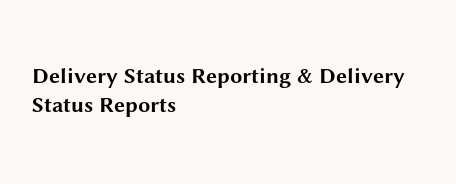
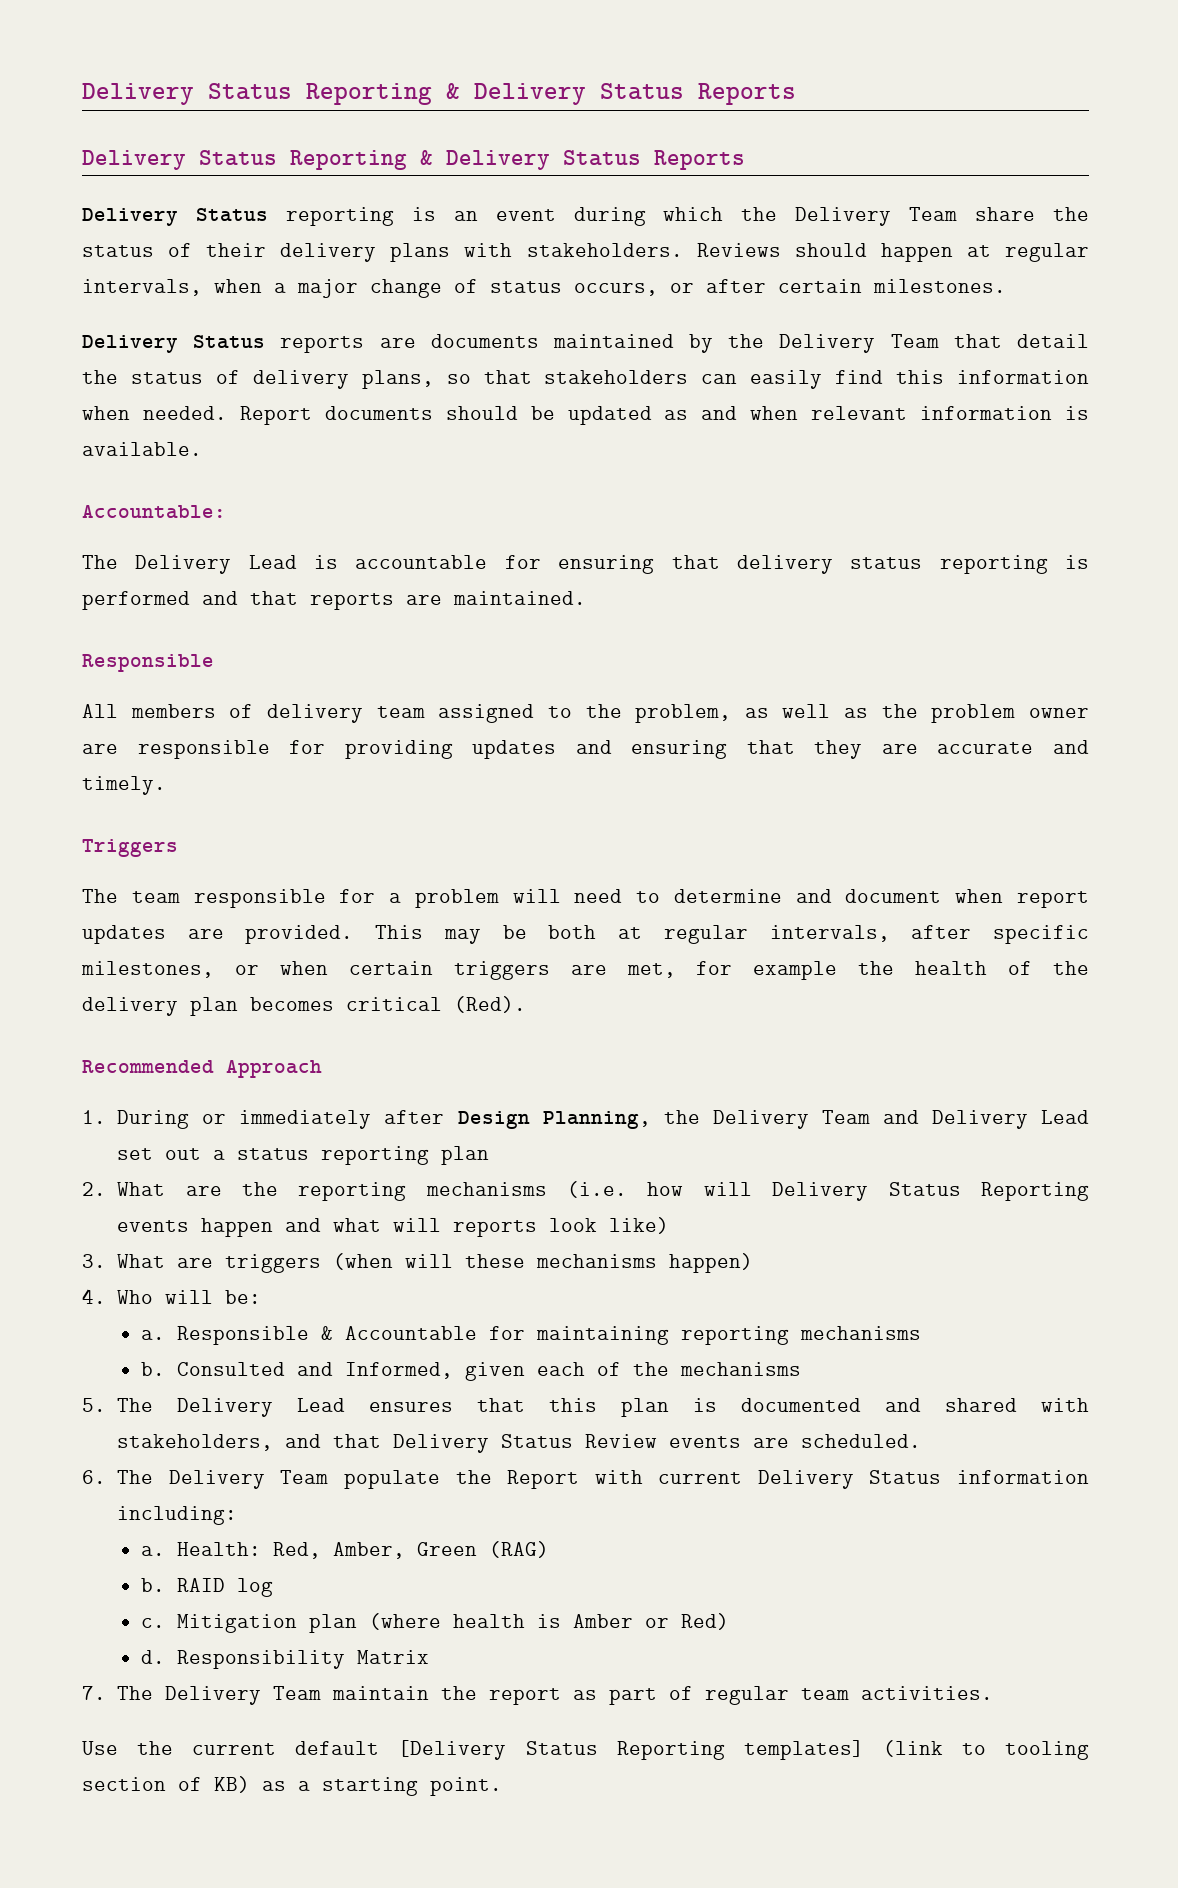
[32,67,405,88] [32,98,176,117] Delivery Status Reporting & Delivery Status Reports -> [82,83,796,105] [82,150,745,170] [82,207,1089,226] [82,243,1089,262] [82,279,1006,298] [82,334,1089,353] [82,370,1089,389] [82,406,1089,425] [82,442,202,456] [82,505,226,519] [82,555,1089,574] [82,591,586,610] [82,654,214,672] [82,704,1089,723] [82,740,1089,759] [82,776,166,795] [82,839,178,857] [82,889,1089,908] [82,925,1090,944] [81,961,1089,980] [82,996,526,1016] [82,1060,322,1078] [82,1110,1089,1129] [117,1146,490,1165] [82,1181,1089,1201] [117,1217,670,1237] [82,1253,754,1273] [82,1289,262,1305] [140,1326,921,1345] [140,1362,801,1381] [82,1398,1089,1417] [117,1434,922,1453] [82,1470,1089,1489] [117,1506,238,1525] [140,1541,549,1559] [140,1578,273,1597] [140,1613,729,1633] [140,1650,429,1669] [82,1686,994,1705] [82,1740,1089,1760] [82,1776,502,1796] Delivery Status Reporting & Delivery Status Reports // Delivery Status Reporting & Delivery Status Reports // Delivery Status reporting is an event during which the Delivery Team share the status of their delivery plans with stakeholders. Reviews should happen at regular intervals, when a major change of status occurs, or after certain milestones. // Delivery Status reports are documents maintained by the Delivery Team that detail the status of delivery plans, so that stakeholders can easily find this information when needed. Report documents should be updated as and when relevant information is available. // Accountable: // The Delivery Lead is accountable for ensuring that delivery status reporting is performed and that reports are maintained. // Responsible // All members of delivery team assigned to the problem, as well as the problem owner are responsible for providing updates and ensuring that they are accurate and timely. // Triggers // The team responsible for a problem will need to determine and document when report updates are provided. This may be both at regular intervals, after specific milestones, or when certain triggers are met, for example the health of the delivery plan becomes critical (Red). // Recommended Approach // 1. During or immediately after Design Planning, the Delivery Team and Delivery Lead set out a status reporting plan // 2. What are the reporting mechanisms (i.e. how will Delivery Status Reporting events happen and what will reports look like) // 3. What are triggers (when will these mechanisms happen) // 4. Who will be: // a. Responsible & Accountable for maintaining reporting mechanisms // b. Consulted and Informed, given each of the mechanisms // 5. The Delivery Lead ensures that this plan is documented and shared with stakeholders, and that Delivery Status Review events are scheduled. // 6. The Delivery Team populate the Report with current Delivery Status information including: // a. Health: Red, Amber, Green (RAG) // b. RAID log // c. Mitigation plan (where health is Amber or Red) // d. Responsibility Matrix // 7. The Delivery Team maintain the report as part of regular team activities. // Use the current default [Delivery Status Reporting templates] (link to tooling section of KB) as a starting point.

